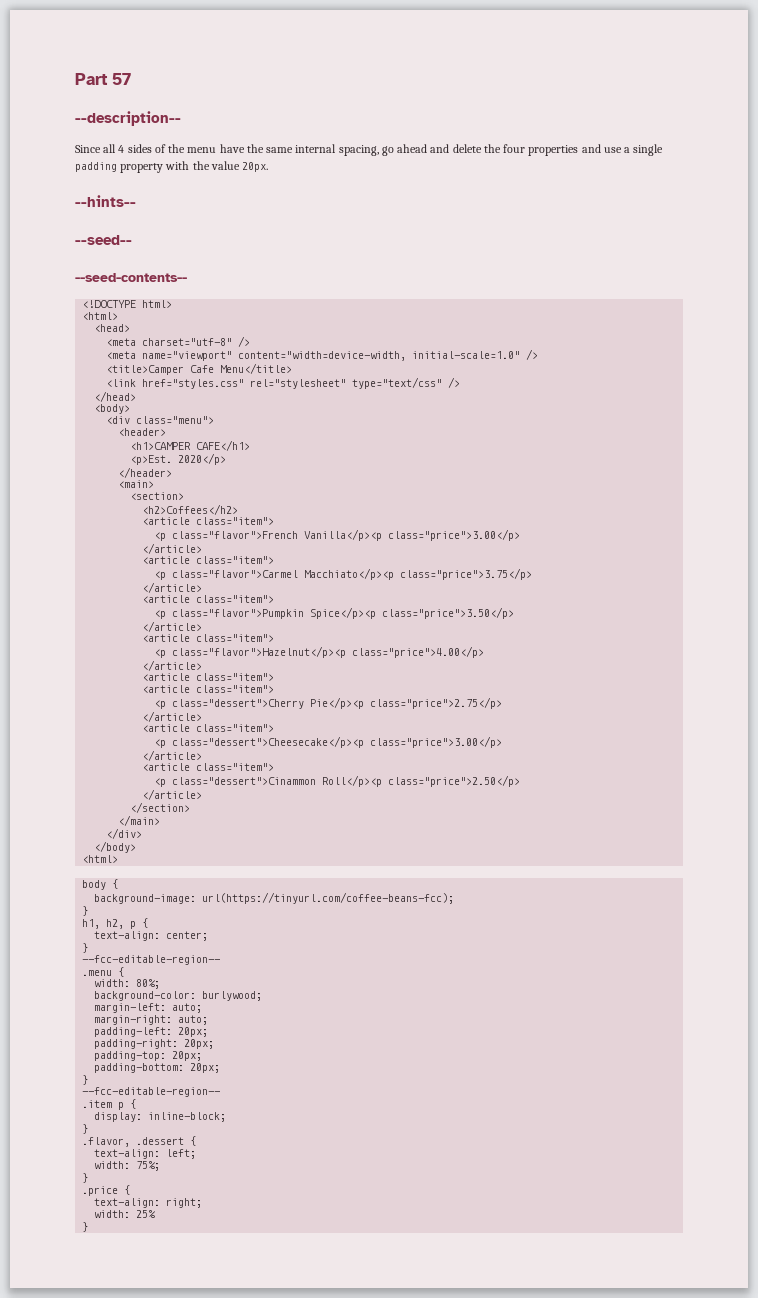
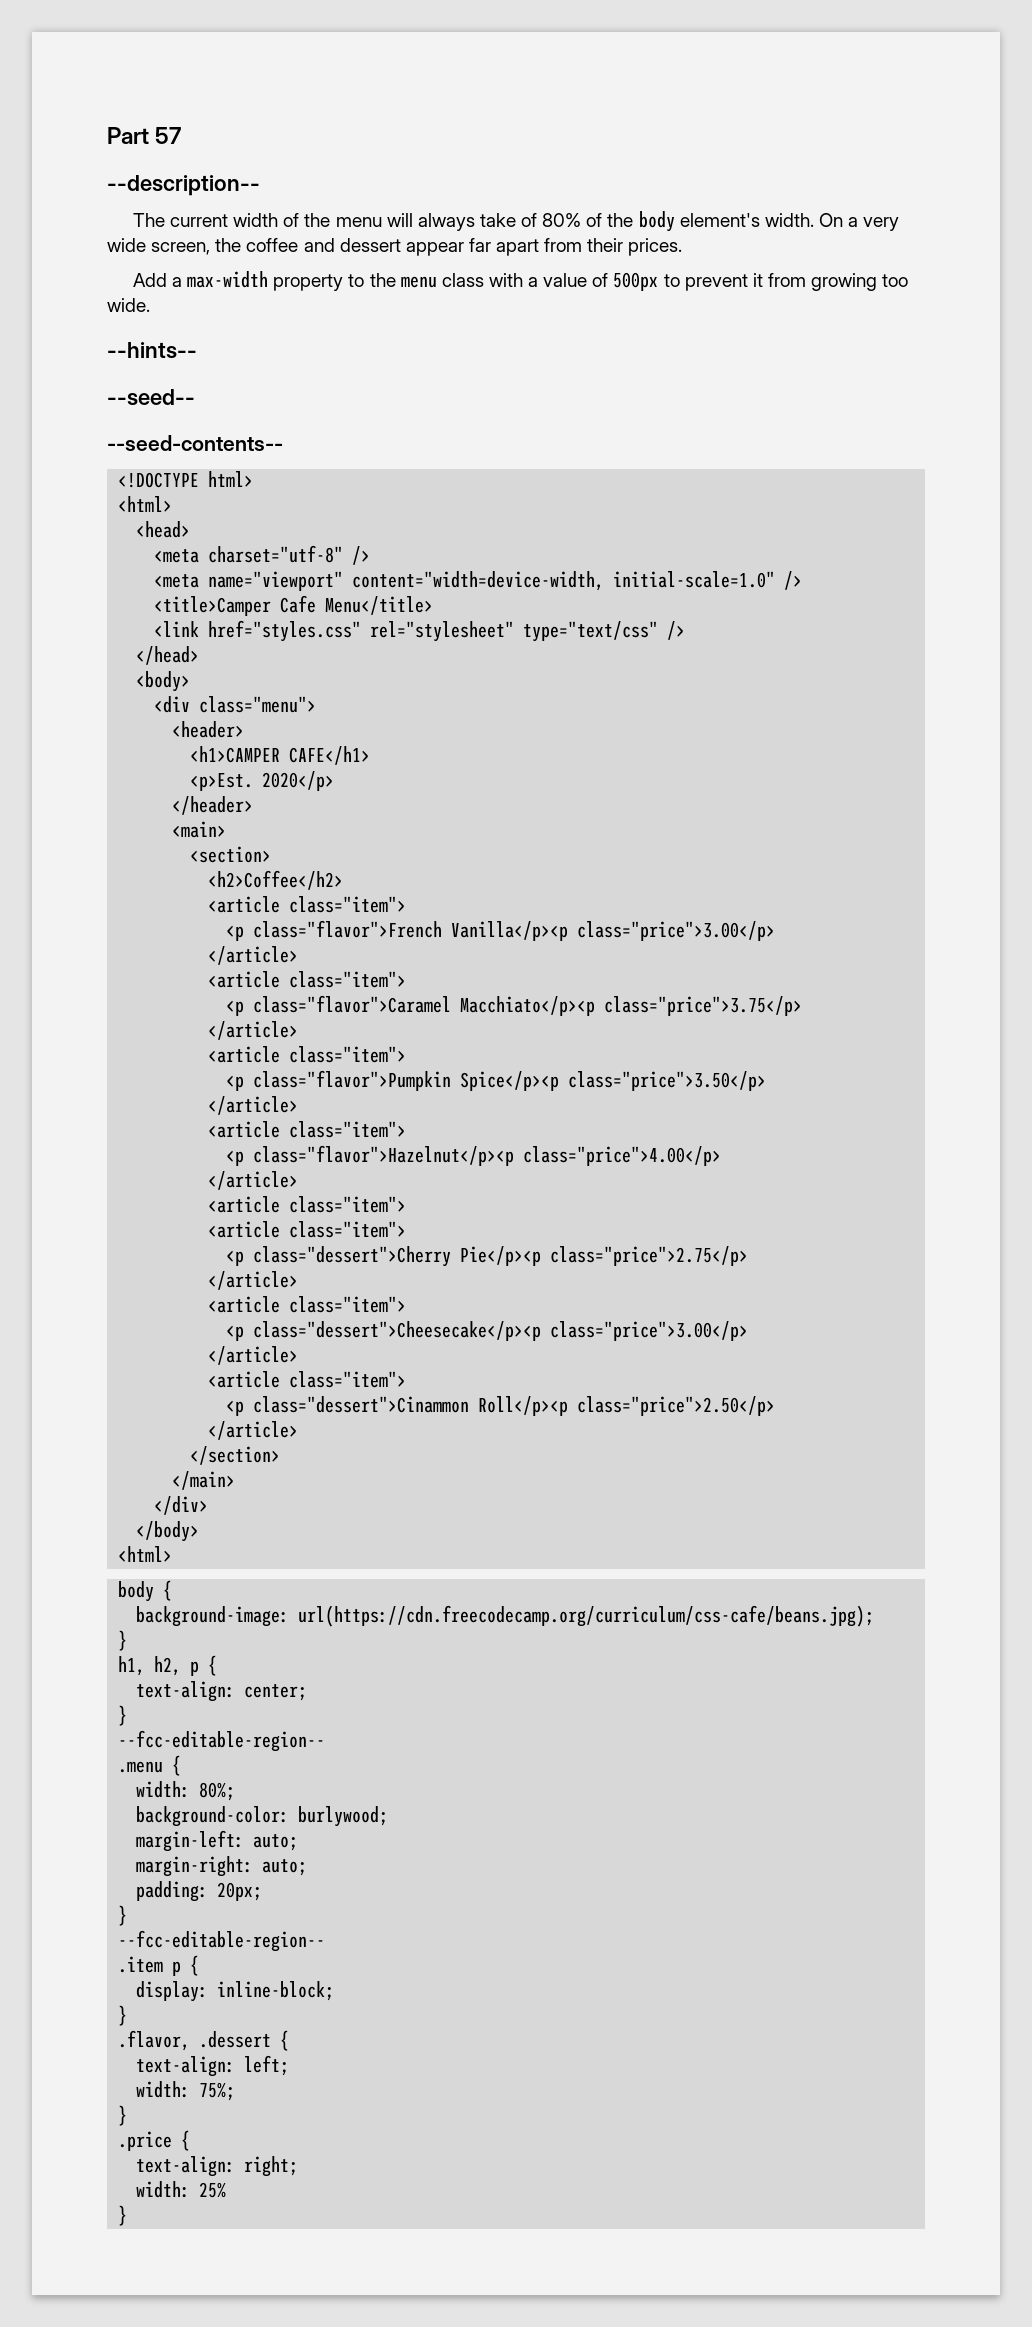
[75,144,664,156] [75,161,269,173] Since all 4 sides of the menu have the same internal spacing, go ahead and delete the four properties and use a single padding property with the value 20px. -> [132,211,900,232] [107,238,683,256] [132,271,909,291] [107,298,150,312] The current width of the menu will always take of 80% of the body element's width. On a very wide screen, the coffee and dessert appear far apart from their prices. // Add a max-width property to the menu class with a value of 500px to prevent it from growing too wide.
[142,504,239,515] <h2>Coffees</h2> -> [208,870,344,890] <h2>Coffee</h2>
[172,570,299,578] class="flavor">Carmel -> [253,995,452,1013] class="flavor">Caramel
[202,892,455,904] url(https://tinyurl.com/coffee-beans-fcc); -> [298,1605,875,1627] url(https://cdn.freecodecamp.org/curriculum/css-cafe/beans.jpg);
[94,1027,209,1037] [94,1039,215,1049] [94,1051,203,1061] [94,1063,185,1073] padding-left: 20px; // padding-right: 20px; // padding-top: 20px; // padding-bottom: -> [136,1881,209,1902] padding:

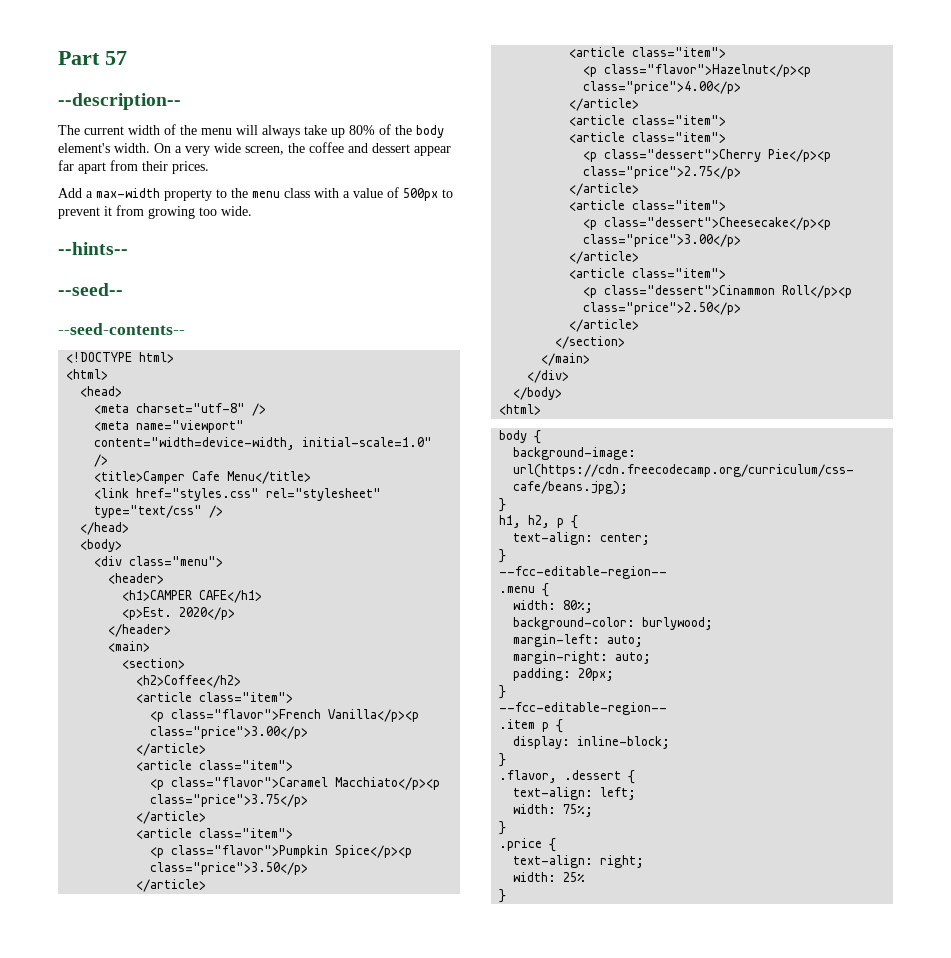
[521,213,538,227] of -> [331,128,345,138] up

